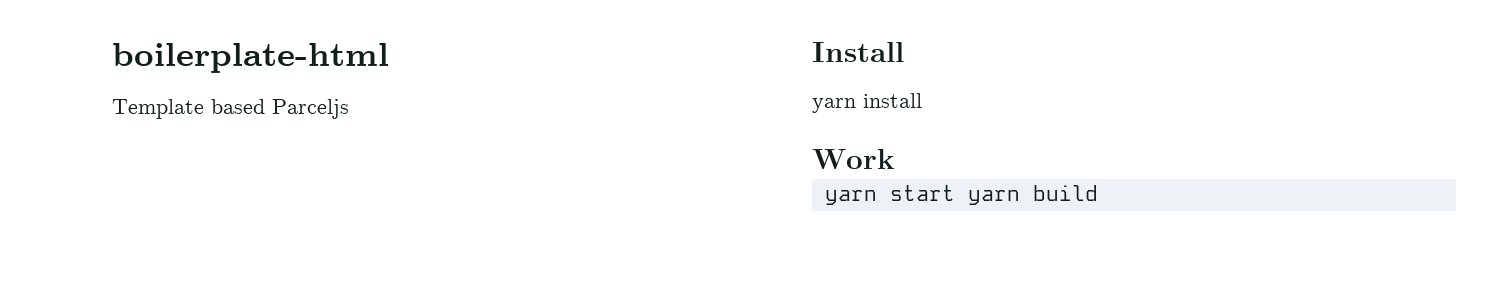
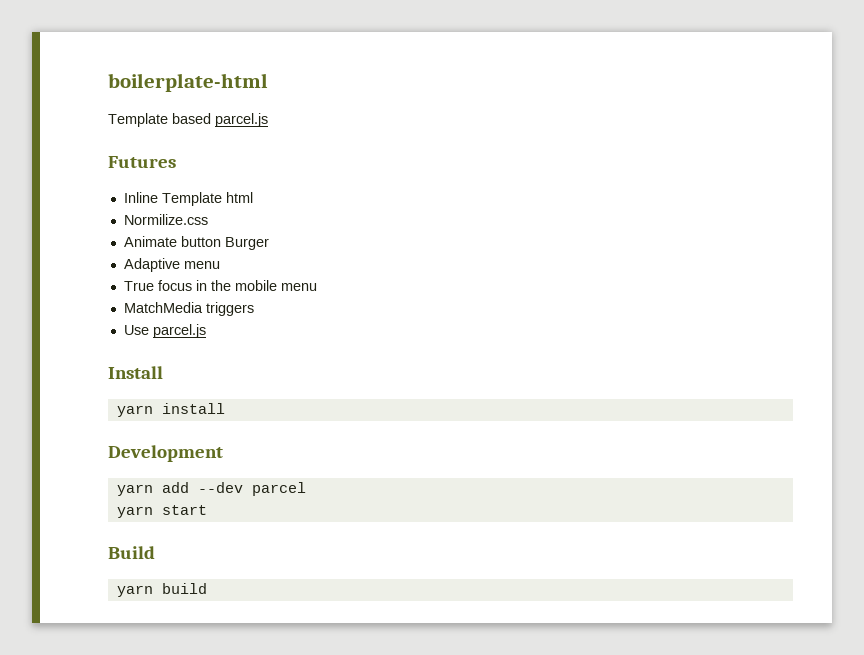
[272,99,349,119] [812,42,904,62] [812,93,922,113] [812,149,895,169] Parceljs // Install // yarn install // Work -> [215,113,268,127] [108,156,176,168] [123,192,253,206] [123,214,208,225] [123,236,269,250] [123,258,220,272] [123,280,317,291] [123,302,254,316] [123,324,206,338] [108,366,163,379] [116,403,225,417] [108,445,223,462] [116,482,306,496] parcel.js // Futures // Inline Template html // Normilize.css // Animate button Burger // Adaptive menu // True focus in the mobile menu // MatchMedia triggers // Use parcel.js // Install // yarn install // Development // yarn add --dev parcel
(955, 193) none -> [108,546,155,559] // Build //

